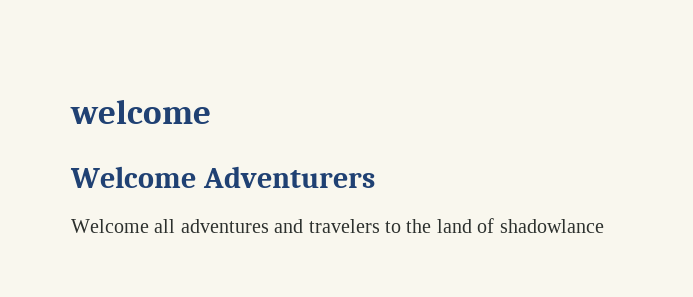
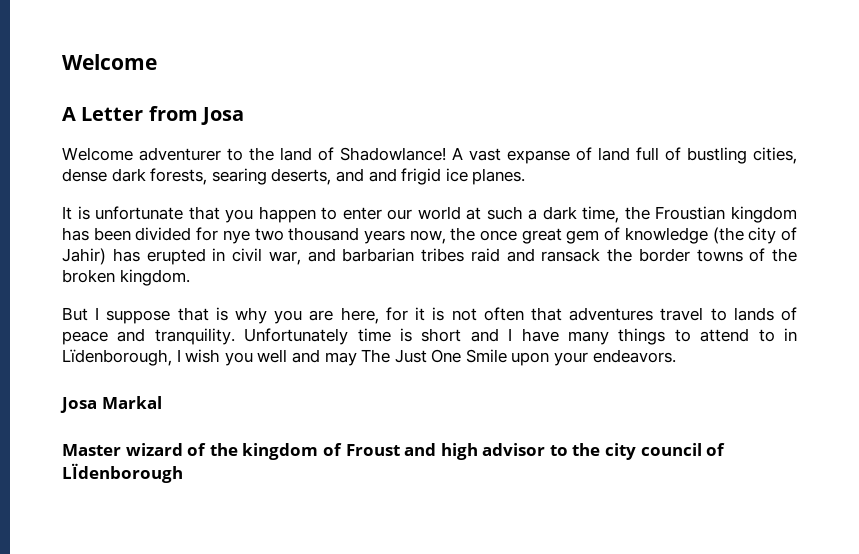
[70,99,211,124] [70,166,376,188] [71,218,604,233] welcome // Welcome Adventurers // Welcome all adventures and travelers to the land of shadowlance -> [62,54,157,70] [62,106,244,125] [62,147,797,164] [62,168,526,185] [62,206,797,223] [62,227,797,244] [62,248,797,265] [62,269,190,286] [62,307,798,324] [62,328,797,345] [62,349,676,366] [60,396,162,413] [62,443,726,460] [62,463,183,483] Welcome // A Letter from Josa // Welcome adventurer to the land of Shadowlance! A vast expanse of land full of bustling cities, dense dark forests, searing deserts, and and frigid ice planes. // It is unfortunate that you happen to enter our world at such a dark time, the Froustian kingdom has been divided for nye two thousand years now, the once great gem of knowledge (the city of Jahir) has erupted in civil war, and barbarian tribes raid and ransack the border towns of the broken kingdom. // But I suppose that is why you are here, for it is not often that adventures travel to lands of peace and tranquility. Unfortunately time is short and I have many things to attend to in Lïdenborough, I wish you well and may The Just One Smile upon your endeavors. // Josa Markal // Master wizard of the kingdom of Froust and high advisor to the city council of LÏdenborough

